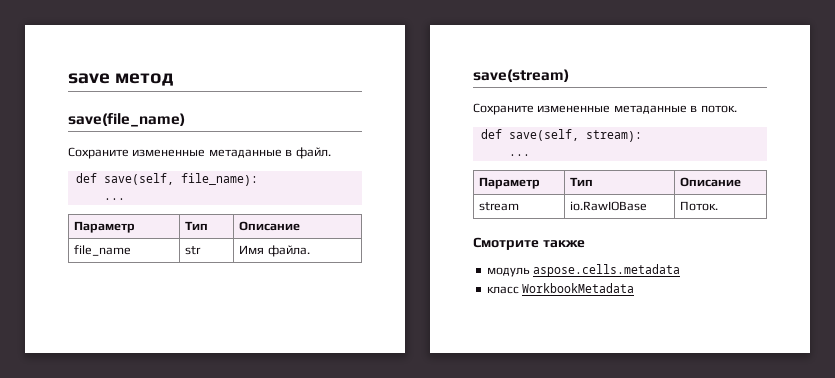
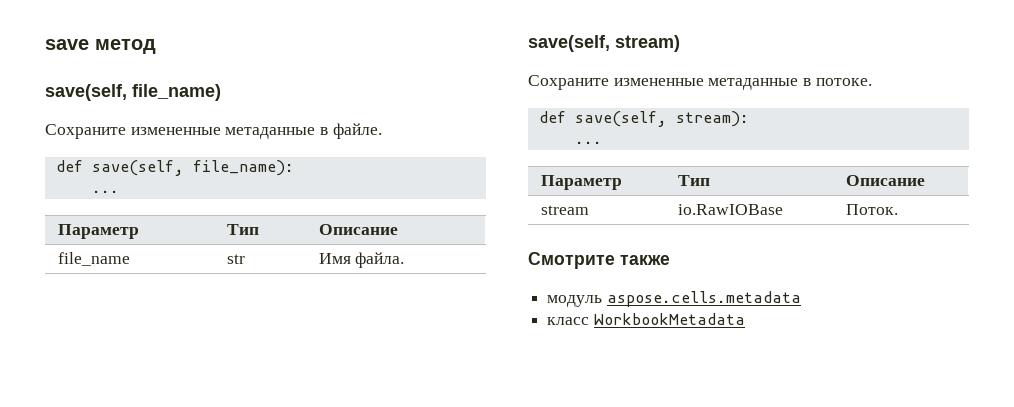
[68,113,185,127] [68,147,331,159] save(file_name) // Сохраните измененные метаданные в файл. -> [45,84,221,101] [45,123,382,139] save(self, file_name) // Сохраните измененные метаданные в файле.
[473,69,569,82] [473,103,737,115] save(stream) // Сохраните измененные метаданные в поток. -> [528,35,680,52] [528,75,872,90] save(self, stream) // Сохраните измененные метаданные в потоке.

